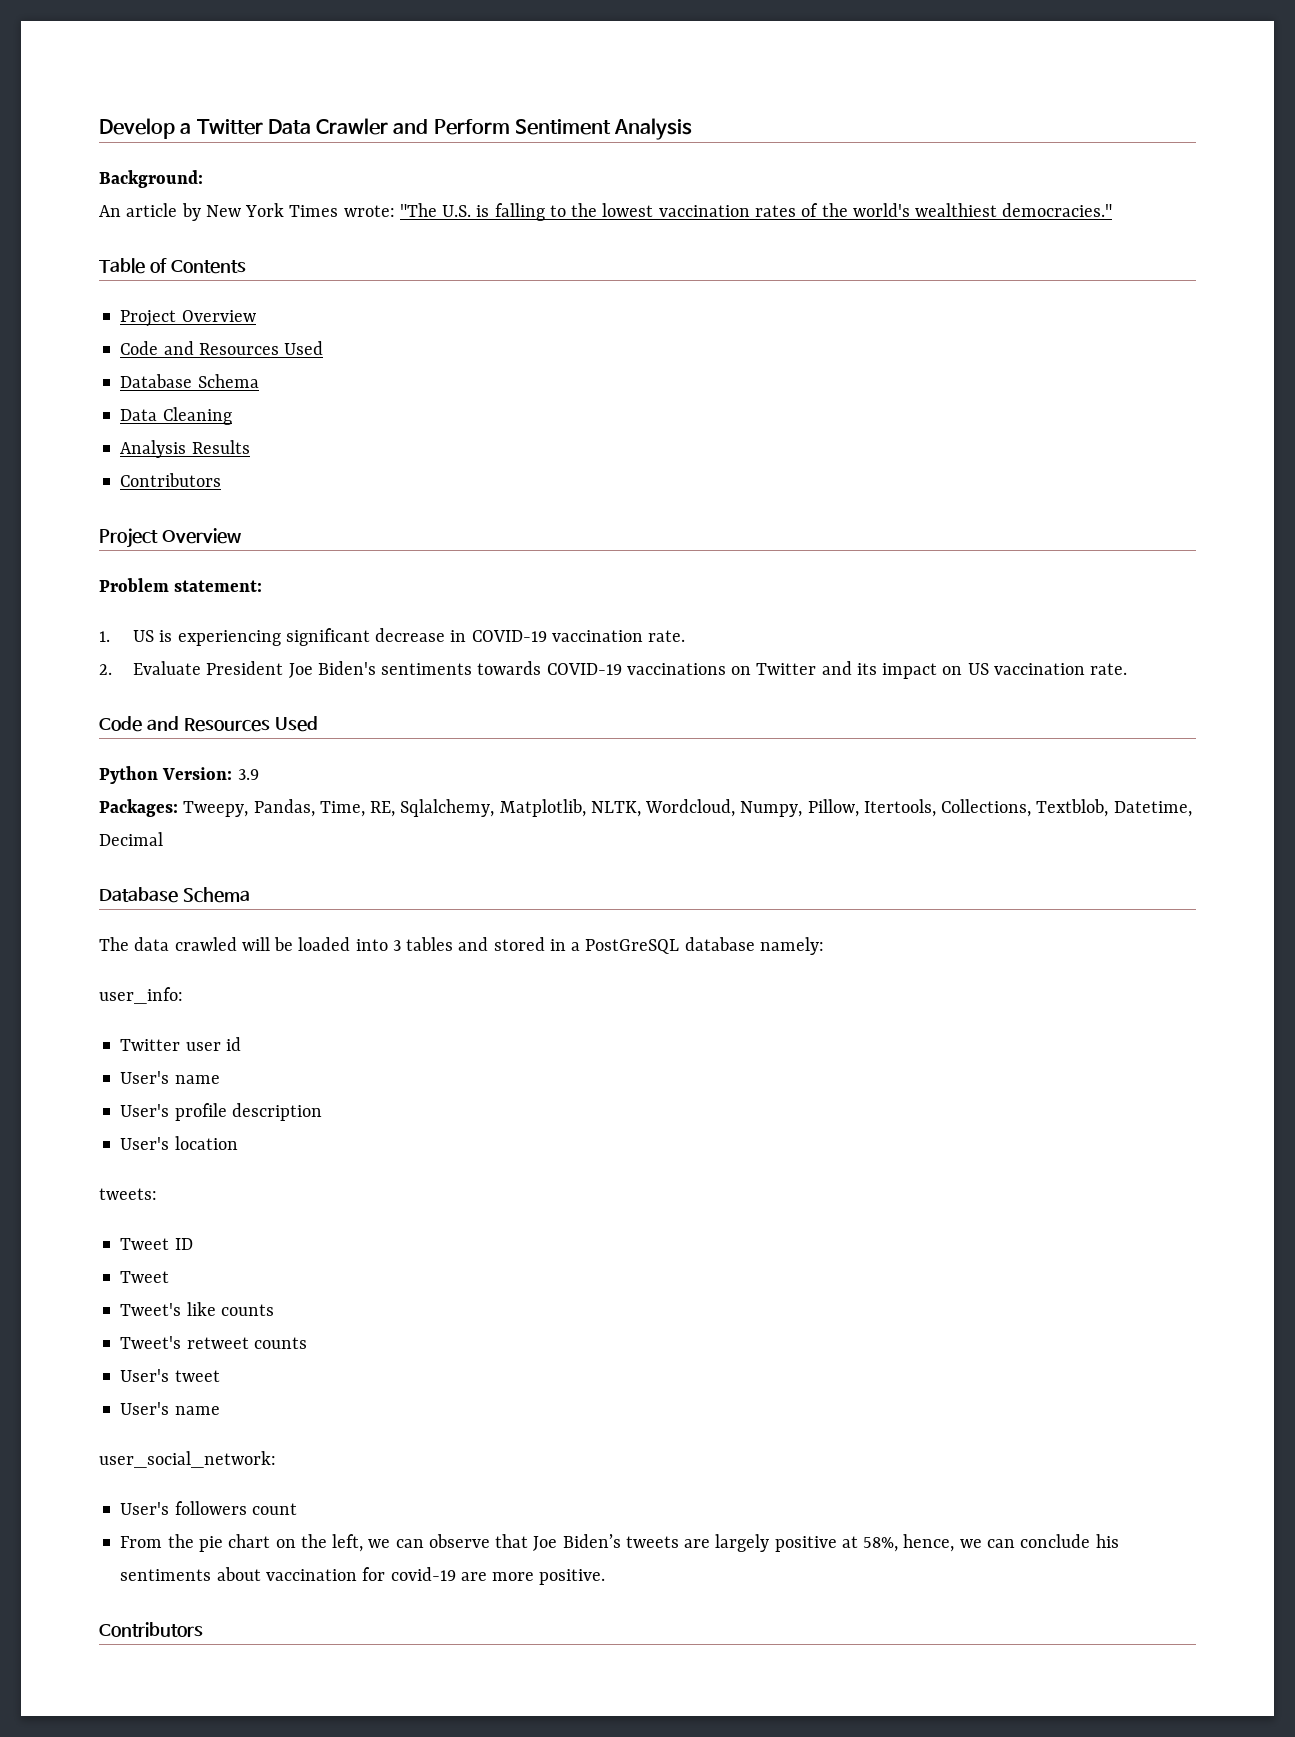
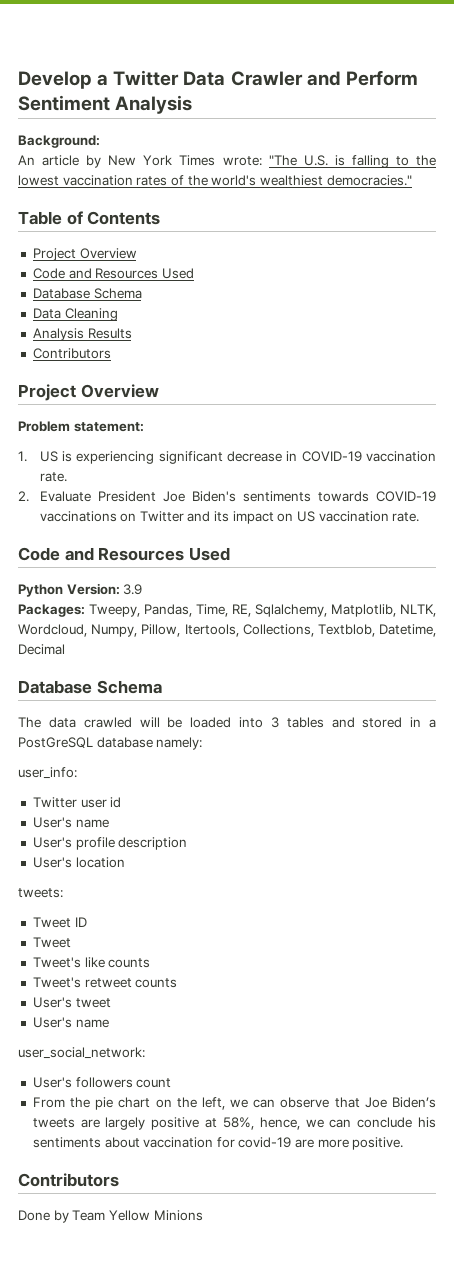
(203, 1629) none -> [18,1210,203,1223] // Done by Team Yellow Minions

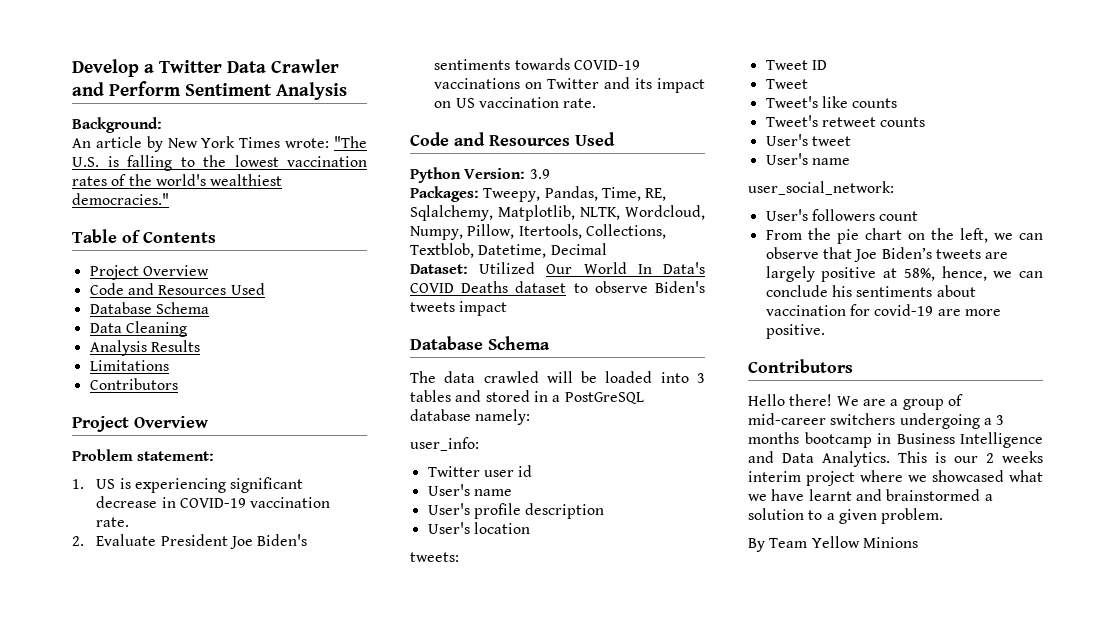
(132, 333) none -> [89,360,169,371] // Limitations
(65, 649) none -> [410,262,705,274] [410,281,705,293] [410,301,508,316] // Dataset: Utilized Our World In Data's COVID Deaths dataset to observe Biden's tweets impact
[18,1210,69,1223] Done by -> [748,394,963,410] [748,413,1005,429] [748,432,1043,448] [748,451,1043,467] [748,470,1043,486] [748,489,993,501] [748,508,944,524] [748,538,765,552] Hello there! We are a group of mid-career switchers undergoing a 3 months bootcamp in Business Intelligence and Data Analytics. This is our 2 weeks interim project where we showcased what we have learnt and brainstormed a solution to a given problem. // By

